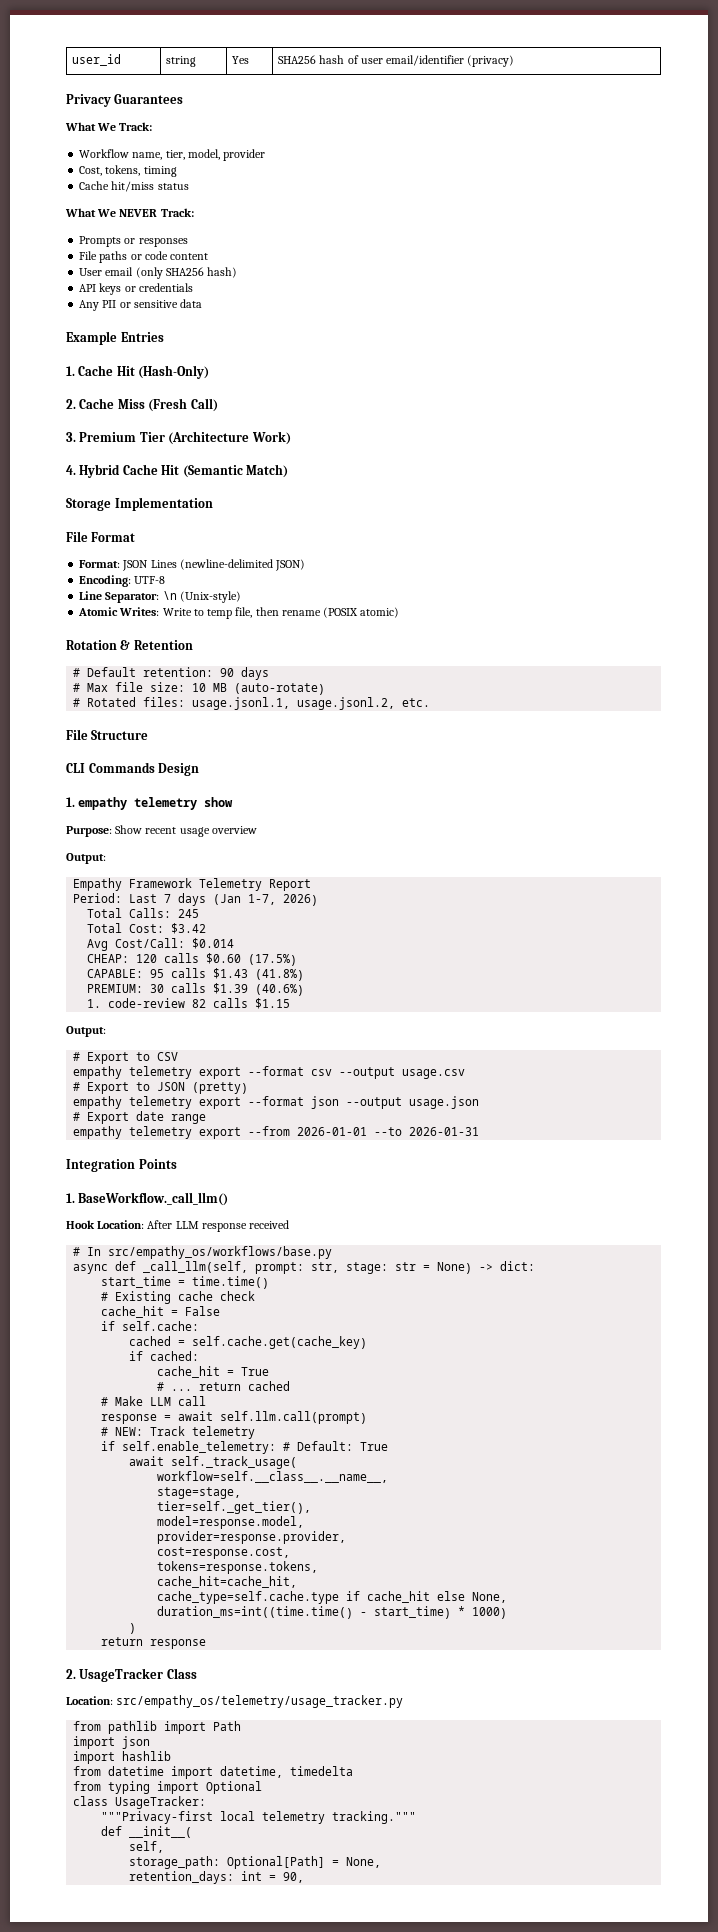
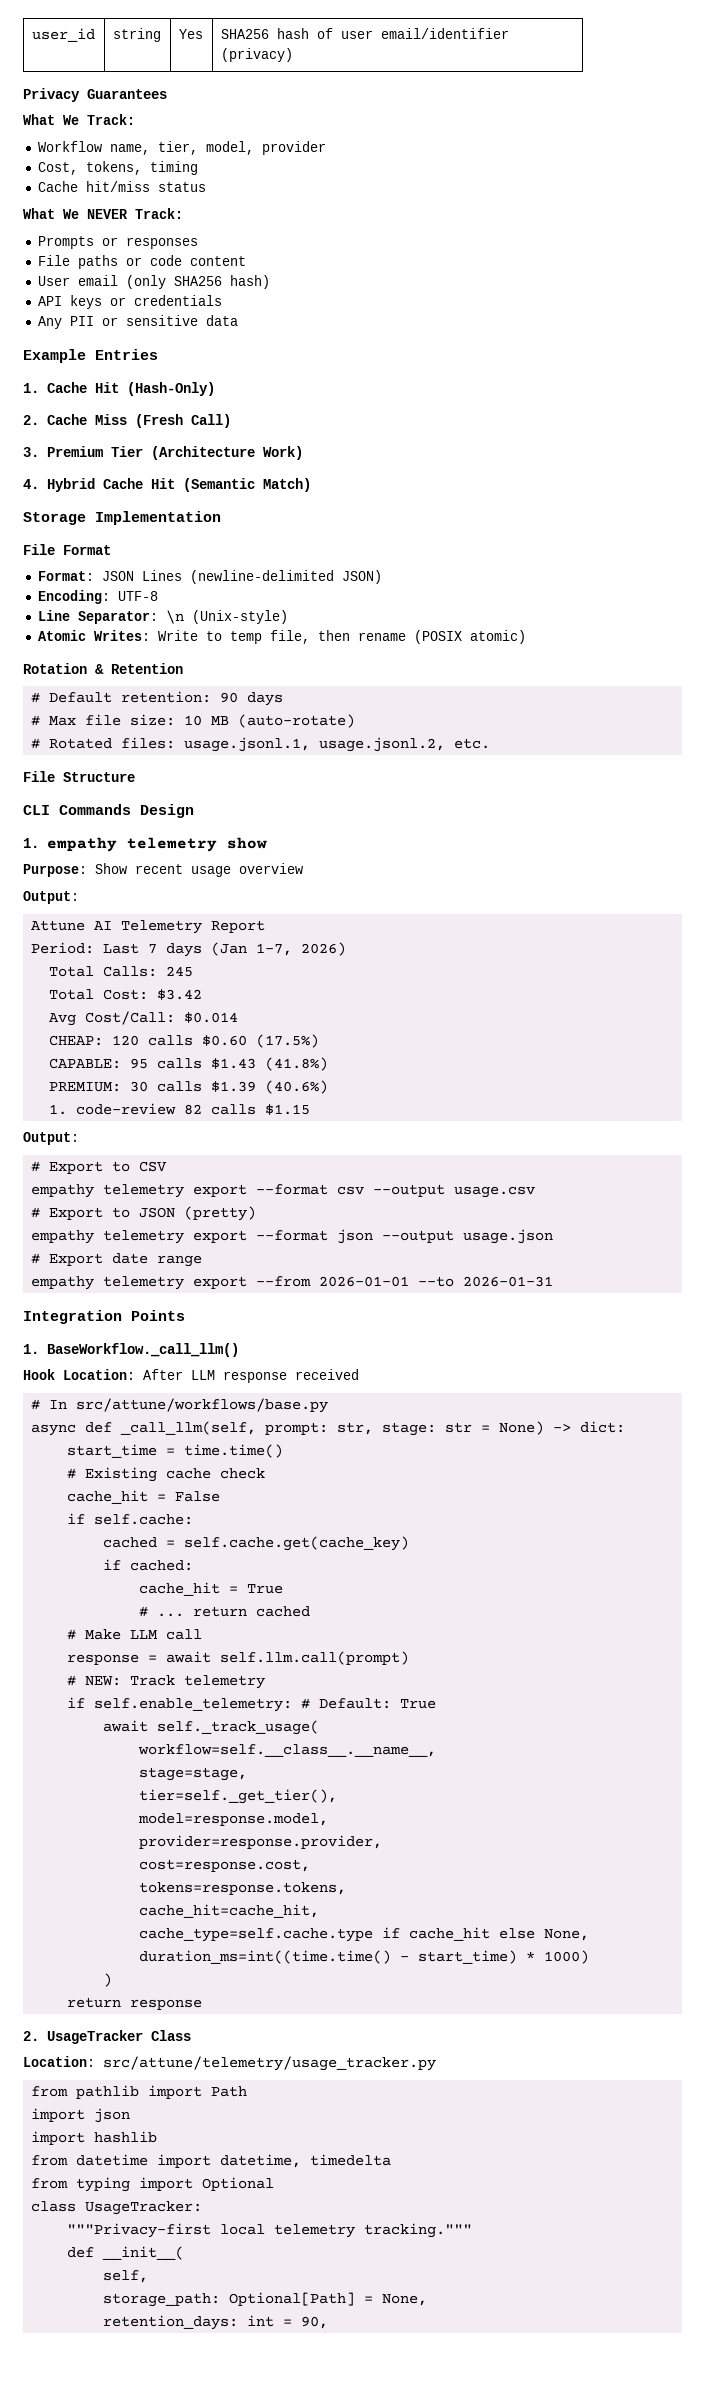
[73,878,193,891] Empathy Framework -> [31,920,113,931] Attune AI
[108,1246,333,1259] src/empathy_os/workflows/base.py -> [76,1398,329,1413] src/attune/workflows/base.py
[116,1695,404,1708] src/empathy_os/telemetry/usage_tracker.py -> [103,2056,436,2071] src/attune/telemetry/usage_tracker.py

